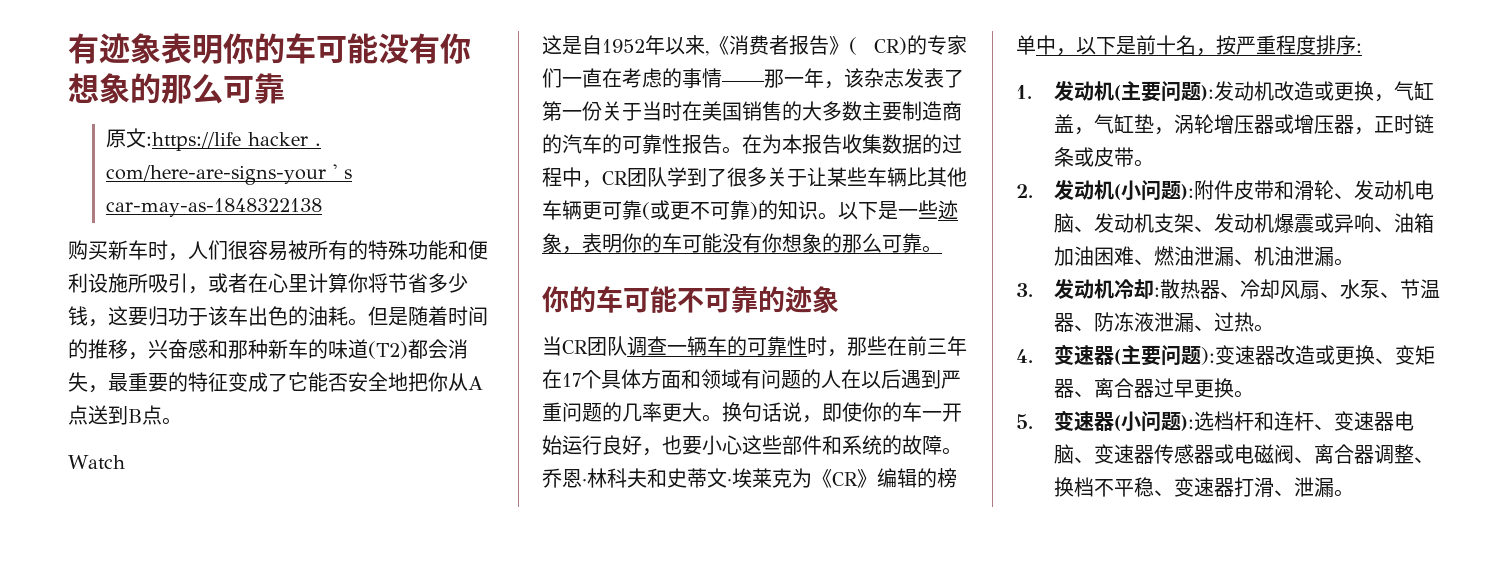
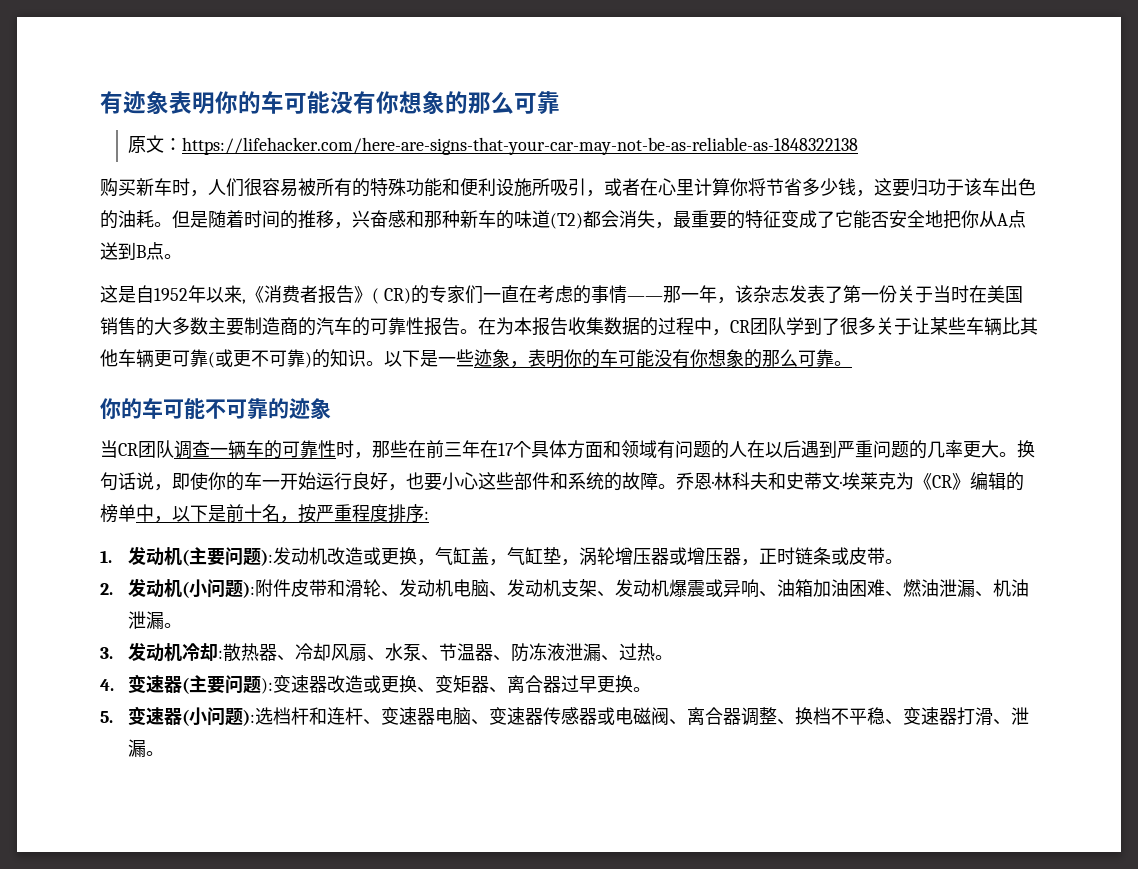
[146,132,322,151] [106,164,353,185] [106,198,323,217] :https://life hacker . com/here-are-signs-your ' s car-may-as-1848322138 -> [164,137,859,155] ：https://lifehacker.com/here-are-signs-that-your-car-may-not-be-as-reliable-as-1848322138
[68,455,125,469] // Watch -> (182, 256) none

